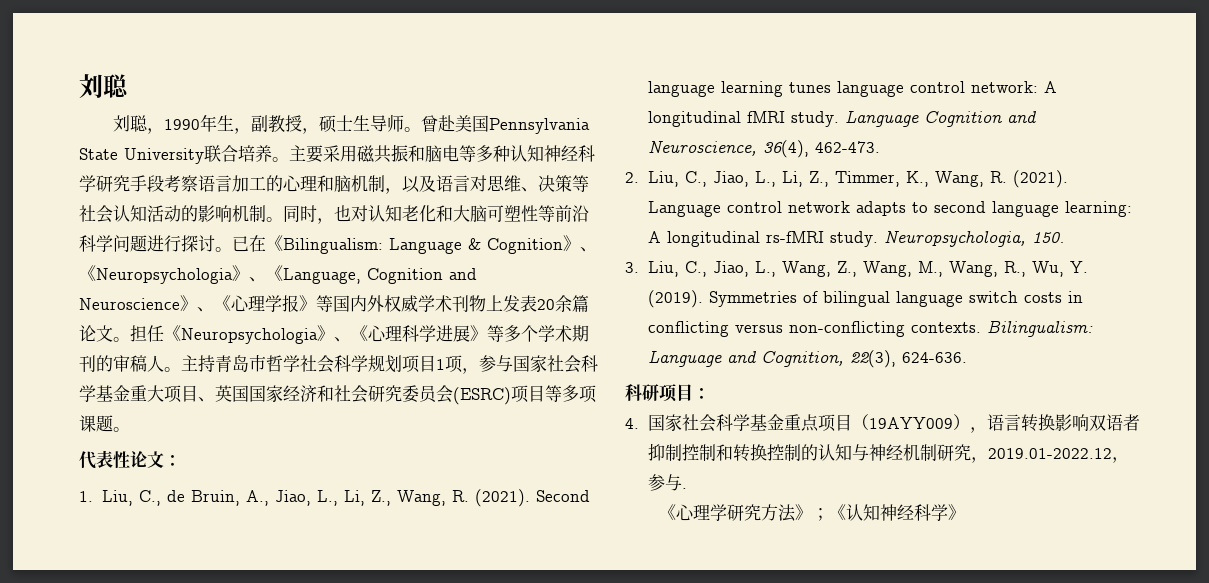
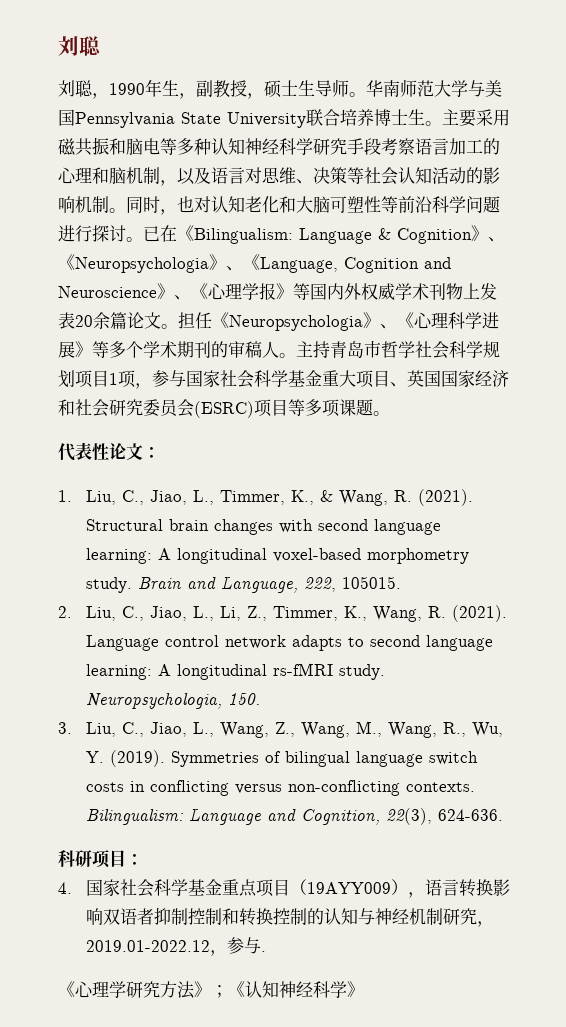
[421,115,456,132] 曾赴 -> [366,79,485,97] 华南师范大学与
(272, 153) none -> [374,109,425,126] 博士生
[166,489,590,507] [647,81,1057,97] [647,110,1037,127] [647,140,880,158] de Bruin, A., Jiao, L., Li, Z., Wang, R. (2021). Second language learning tunes language control network: A longitudinal fMRI study. Language Cognition and Neuroscience, 36(4), 462-473. -> [149,489,473,506] [85,519,441,535] [85,548,469,564] [85,576,401,593] Jiao, L., Timmer, K., & Wang, R. (2021). Structural brain changes with second language learning: A longitudinal voxel-based morphometry study. Brain and Language, 222, 105015.

